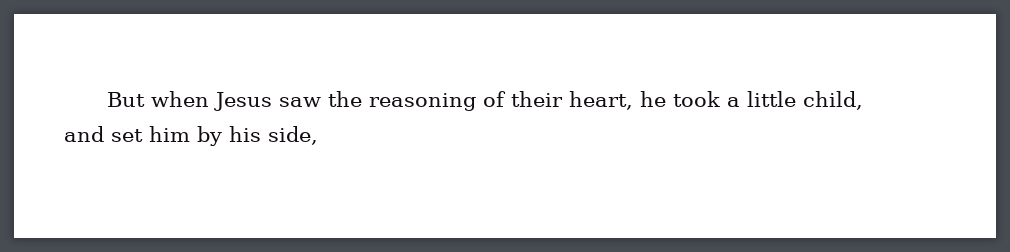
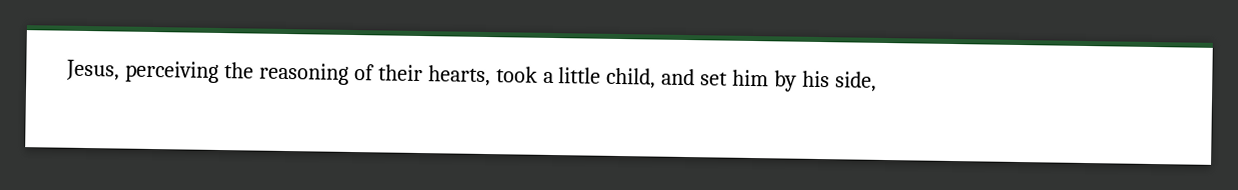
[106,91,321,111] But when Jesus saw -> [66,59,219,83] Jesus, perceiving
[568,91,666,110] heart, he -> [427,65,491,87] hearts,

